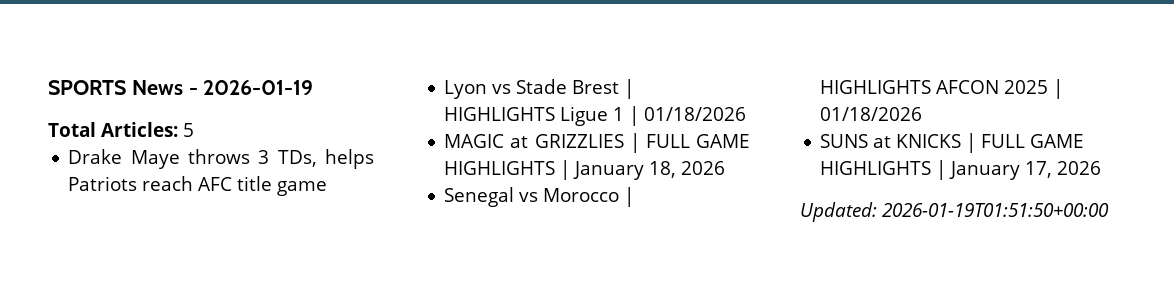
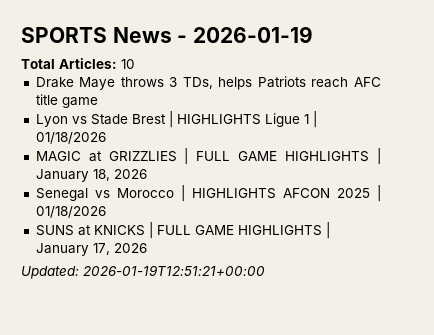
[182,123,194,137] 5 -> [121,59,135,69] 10
[882,203,1109,217] 2026-01-19T01:51:50+00:00 -> [83,265,265,276] 2026-01-19T12:51:21+00:00

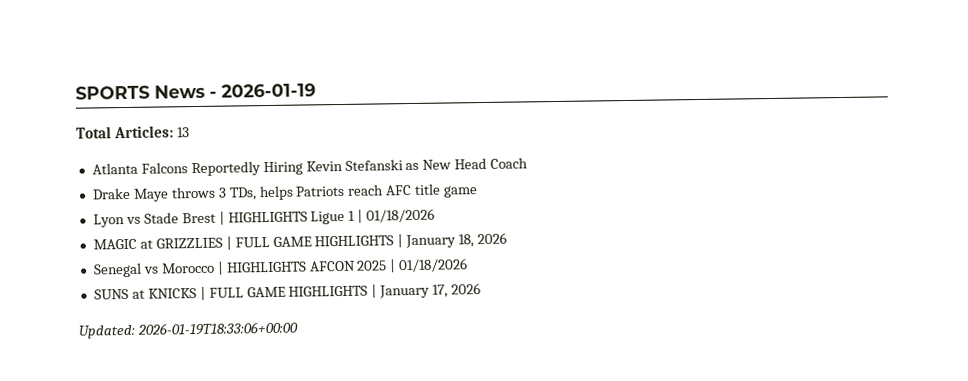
[121,59,135,69] 10 -> [176,127,190,138] [91,157,529,177] 13 // Atlanta Falcons Reportedly Hiring Kevin Stefanski as New Head Coach
[83,265,265,276] 2026-01-19T12:51:21+00:00 -> [136,321,298,336] 2026-01-19T18:33:06+00:00

